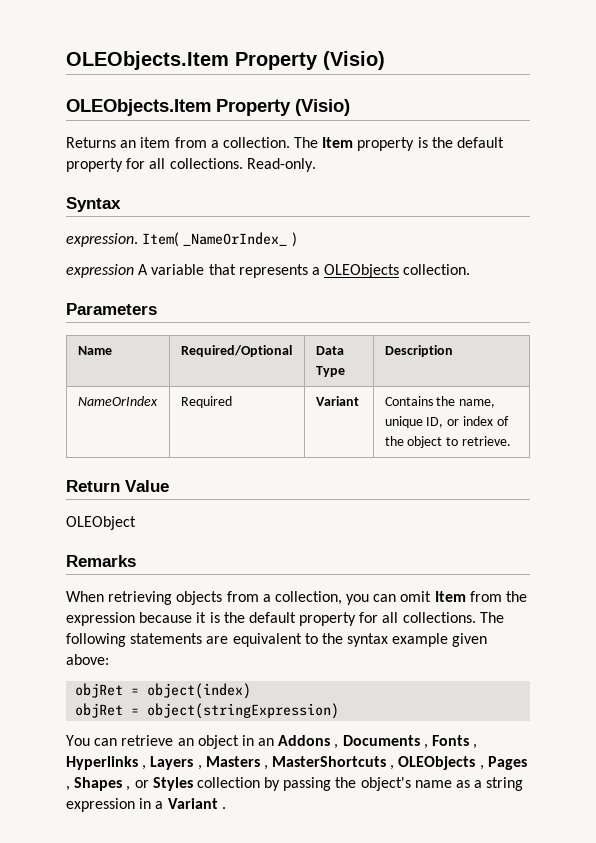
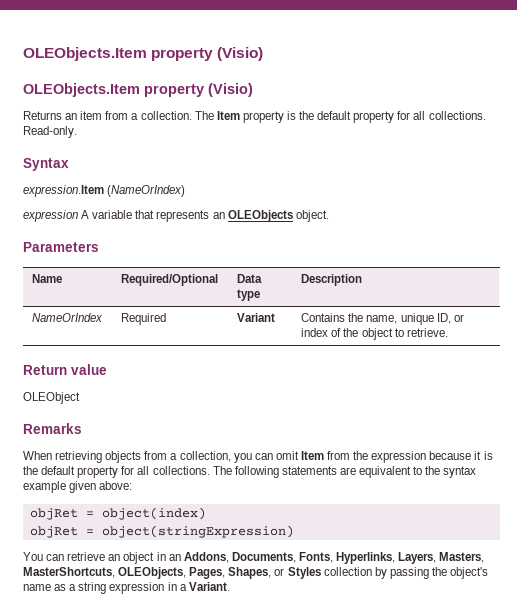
[66,51,318,70] OLEObjects.Item Property -> [23,47,214,61] OLEObjects.Item property
[216,99,291,116] Property -> [144,84,204,97] property
[66,232,297,247] expression. Item( _NameOrIndex_ ) -> [23,185,186,197] expression.Item (NameOrIndex)
[311,264,471,278] a OLEObjects collection. -> [212,210,329,222] an OLEObjects object.
[315,366,345,377] Type -> [237,289,261,301] type
[125,480,169,492] Value -> [71,364,107,375] value
[278,735,478,749] [66,756,527,770] [66,777,131,791] Addons , Documents , Fonts , Hyperlinks , Layers , Masters , MasterShortcuts , OLEObjects , Pages , Shapes , -> [183,552,485,564] [23,567,272,579] Addons, Documents, Fonts, Hyperlinks, Layers, Masters, MasterShortcuts, OLEObjects, Pages, Shapes,
[167,798,226,809] Variant . -> [188,582,230,591] Variant.

